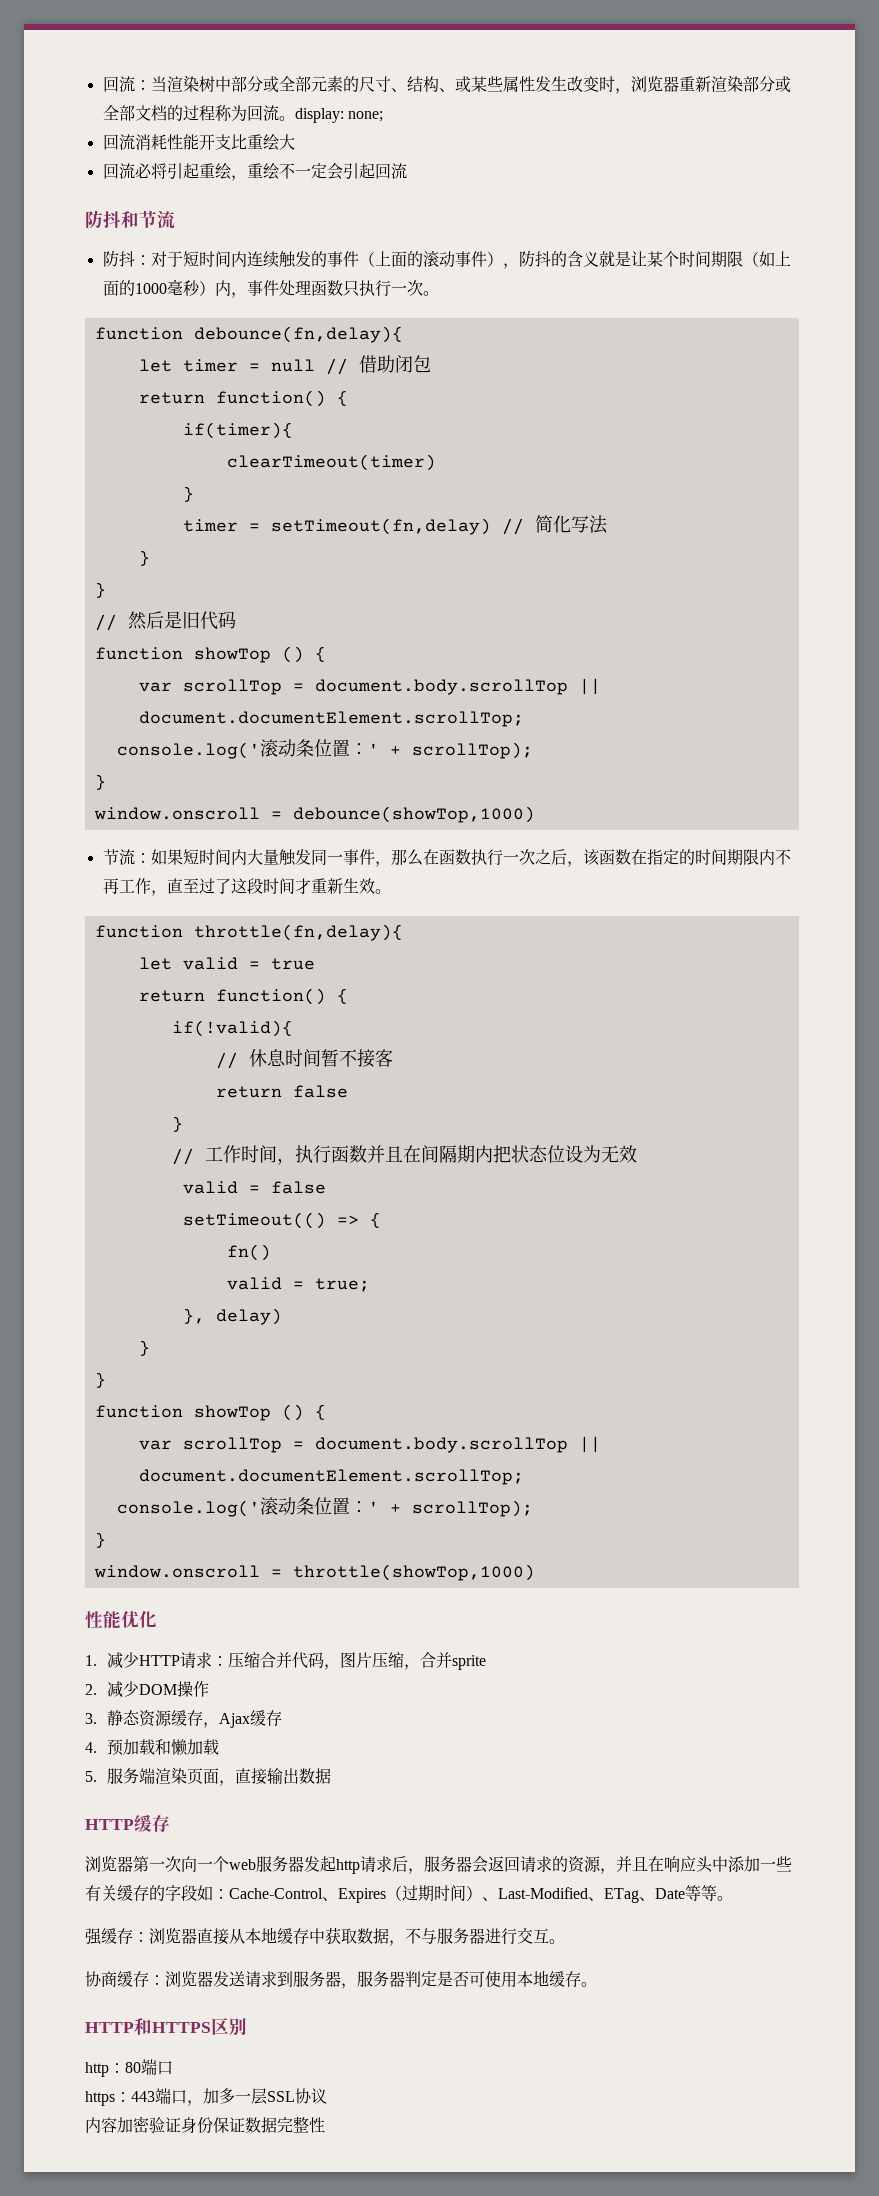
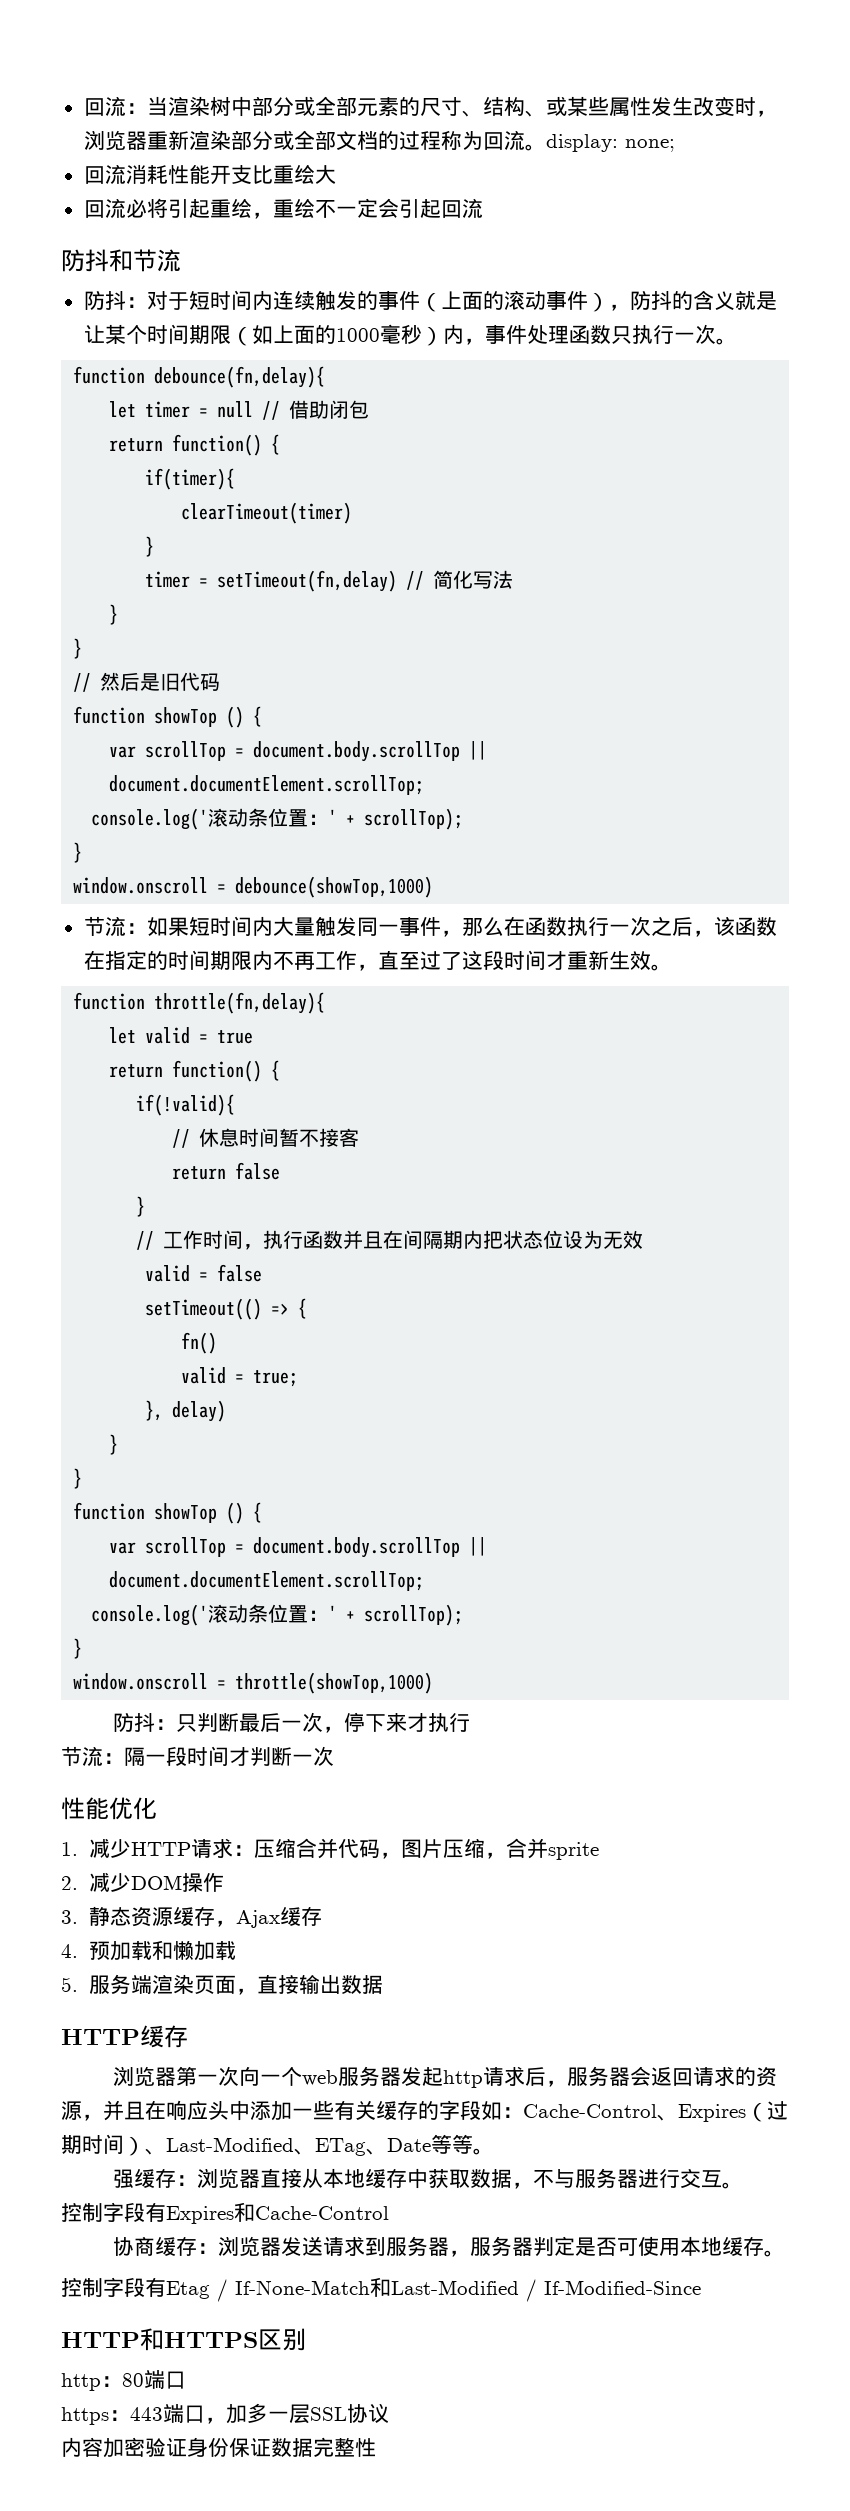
(535, 1572) none -> [113,1712,471,1733] [61,1746,334,1766] // 防抖：只判断最后一次，停下来才执行 // 节流：隔一段时间才判断一次
(565, 1941) none -> [61,2202,389,2224] // 控制字段有Expires和Cache-Control
(597, 1984) none -> [61,2277,701,2302] // 控制字段有Etag / If-None-Match和Last-Modified / If-Modified-Since

